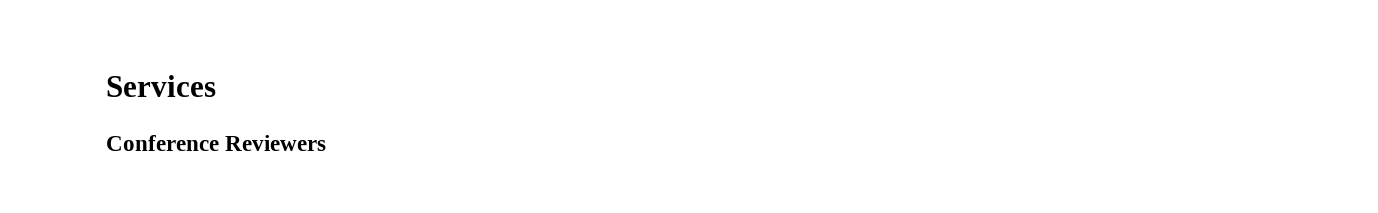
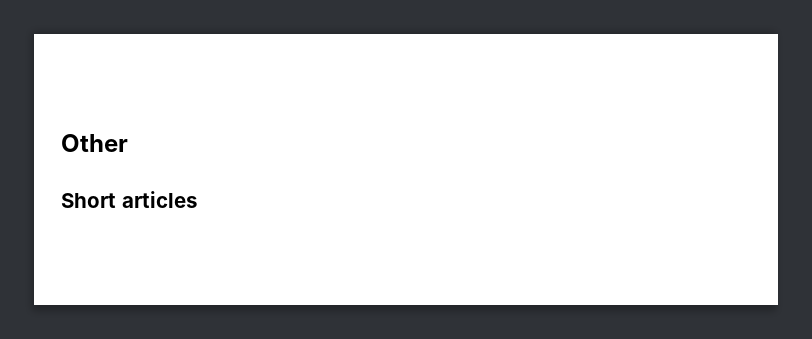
[106,75,216,97] [106,135,327,151] Services // Conference Reviewers -> [61,134,128,152] [61,191,197,208] Other // Short articles

